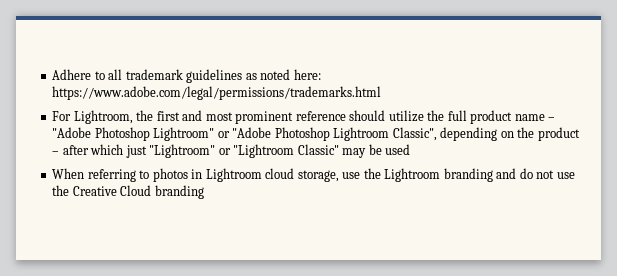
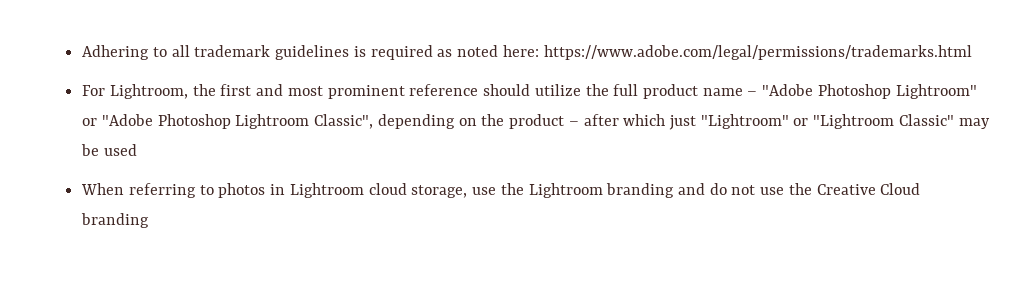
[52,69,92,80] Adhere -> [82,45,150,60] Adhering
(243, 76) none -> [353,45,433,60] is required

